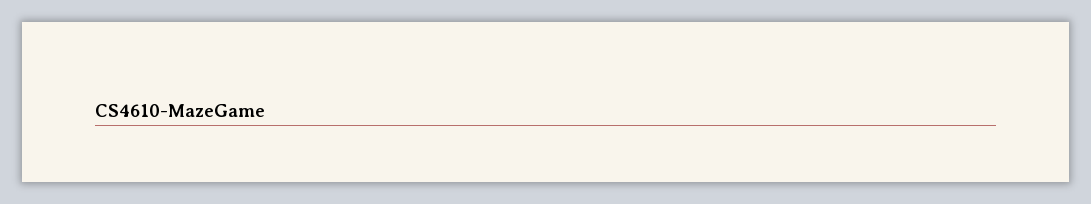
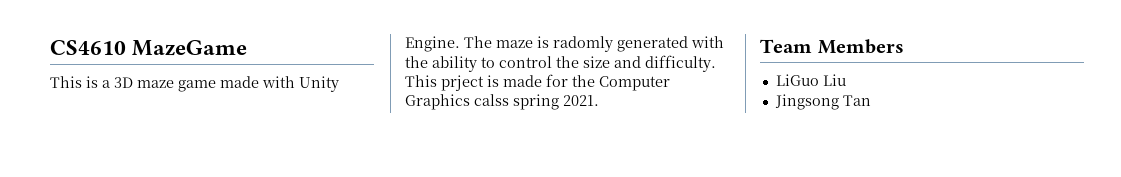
[95,104,265,117] CS4610-MazeGame -> [50,40,248,56] [50,76,339,92] [405,36,724,52] [405,55,716,72] [405,74,670,91] [405,94,599,110] [760,39,904,54] [775,74,846,86] [774,94,871,110] CS4610 MazeGame // This is a 3D maze game made with Unity Engine. The maze is radomly generated with the ability to control the size and difficulty. This prject is made for the Computer Graphics calss spring 2021. // Team Members // LiGuo Liu // Jingsong Tan

